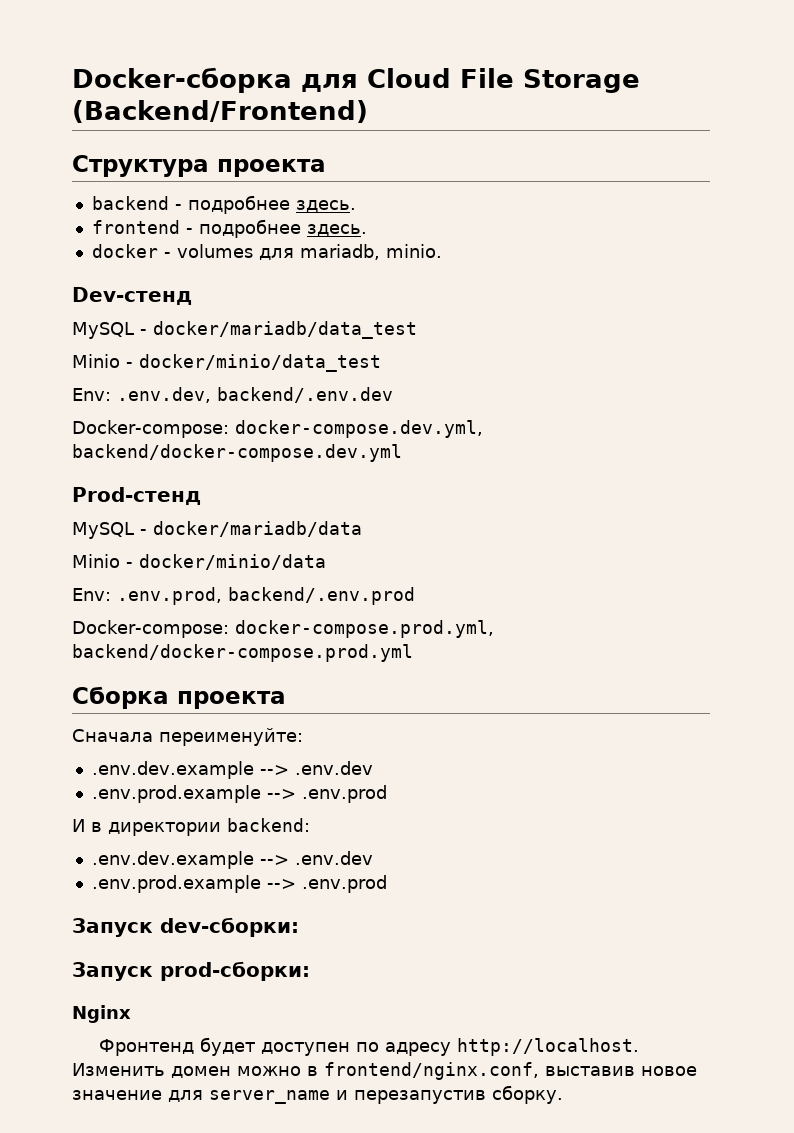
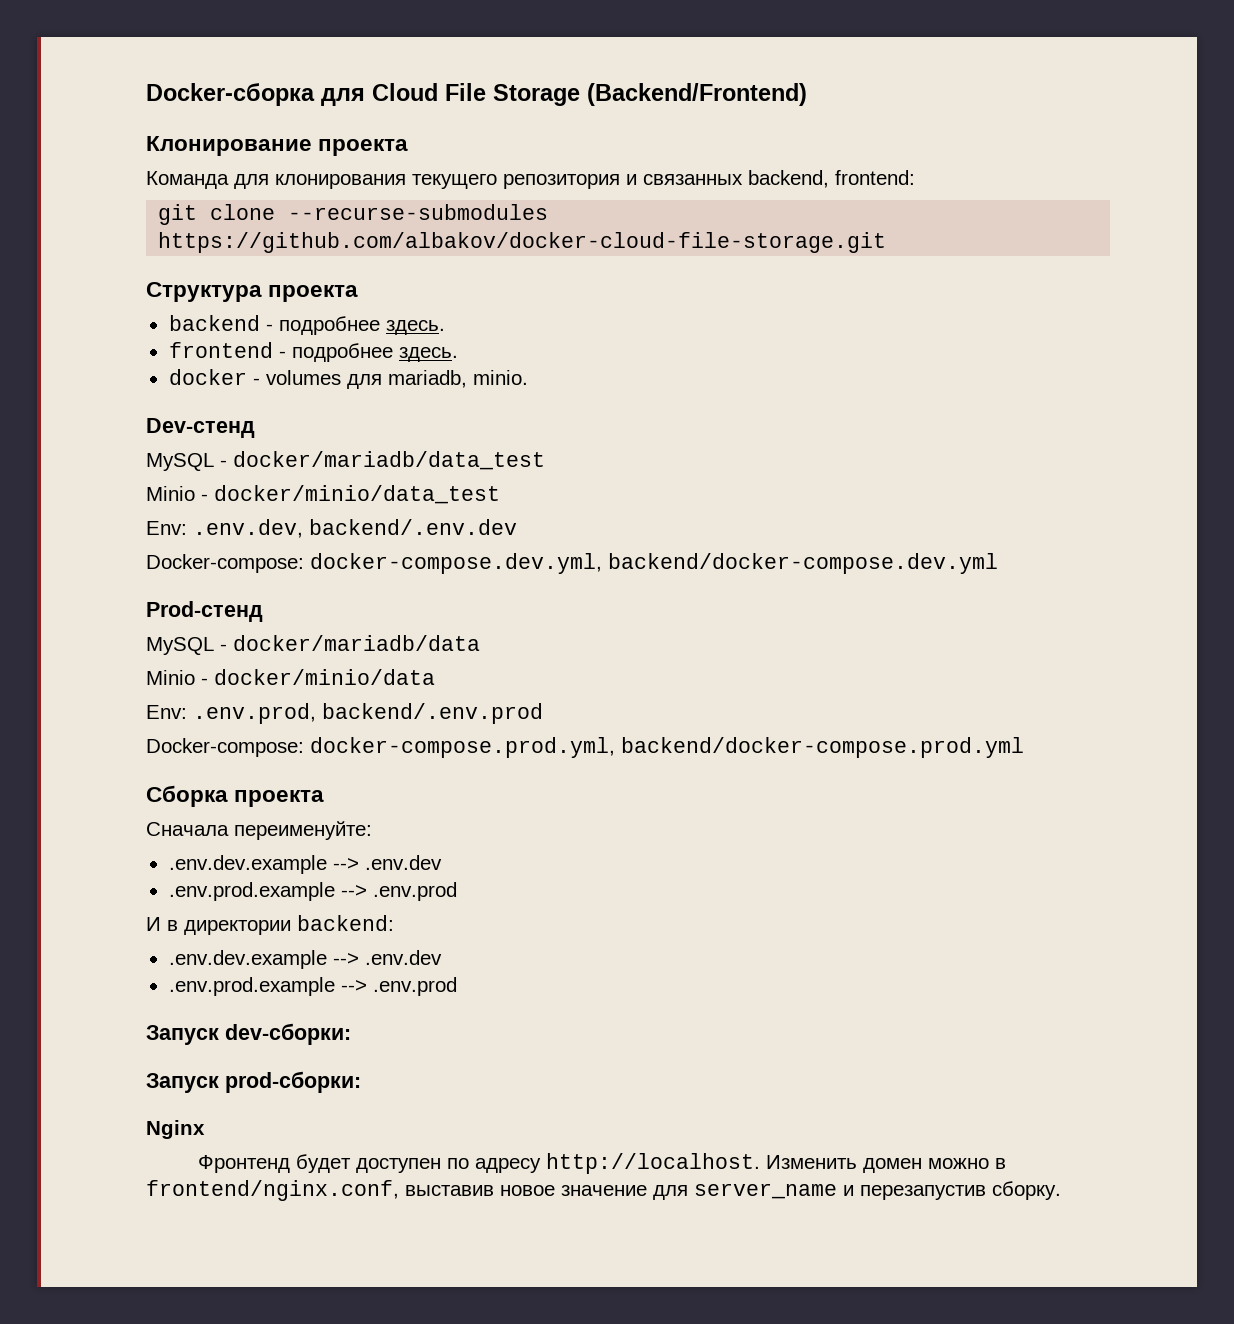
(368, 111) none -> [146,136,409,156] [146,170,915,189] [158,204,549,225] [158,232,887,253] // Клонирование проекта // Команда для клонирования текущего репозитория и связанных backend, frontend: // git clone --recurse-submodules https://github.com/albakov/docker-cloud-file-storage.git

